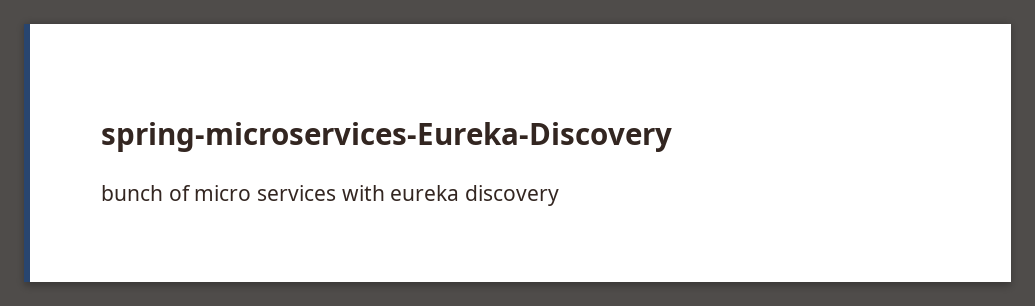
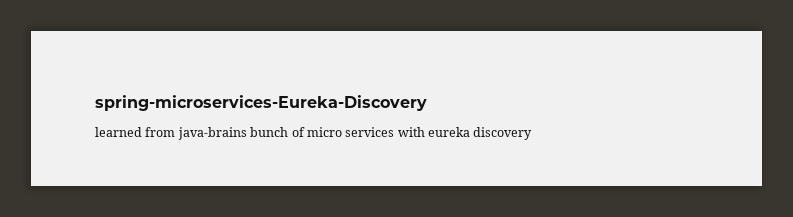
(672, 137) none -> [95,127,247,140] learned from java-brains

